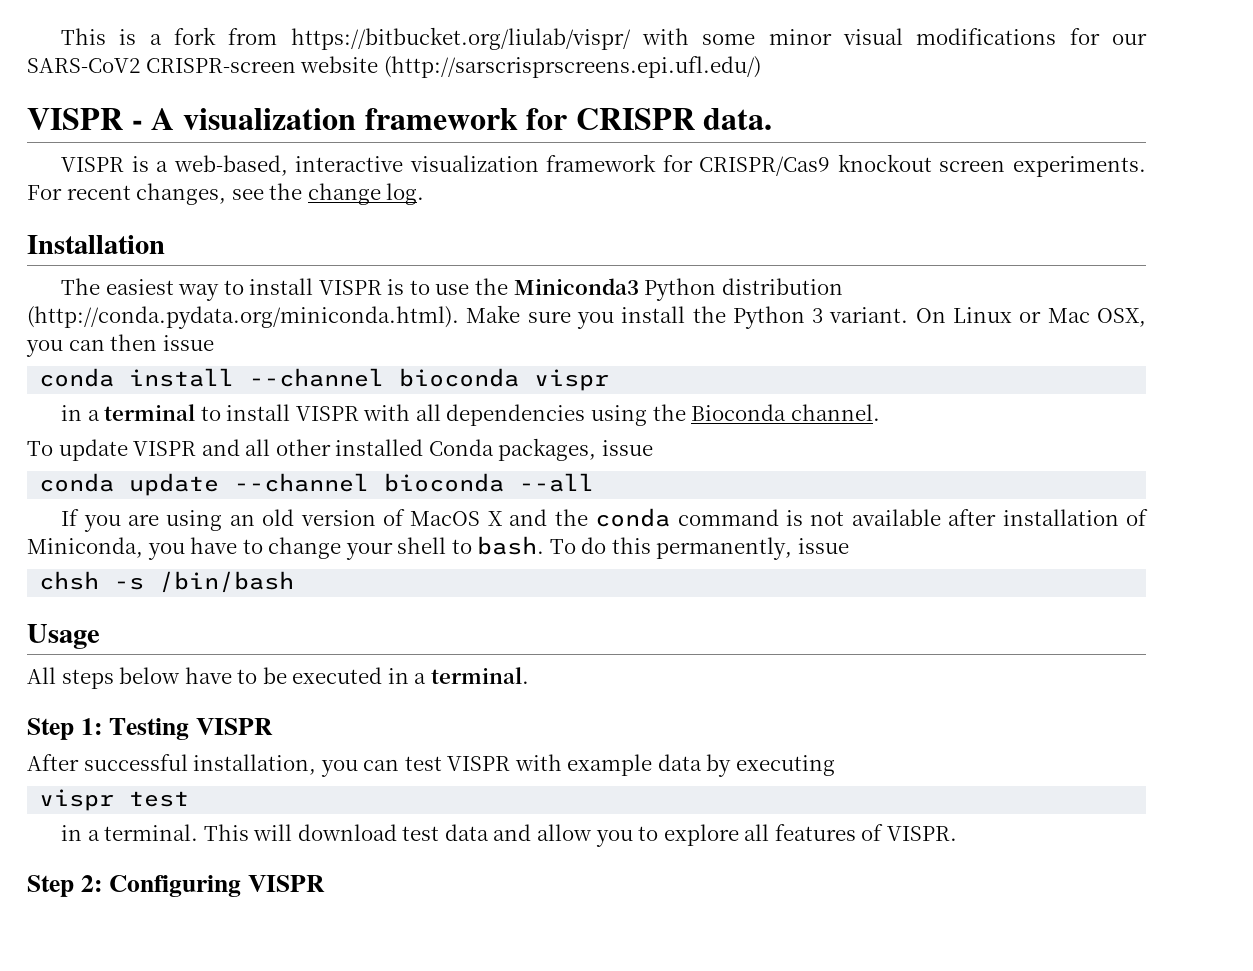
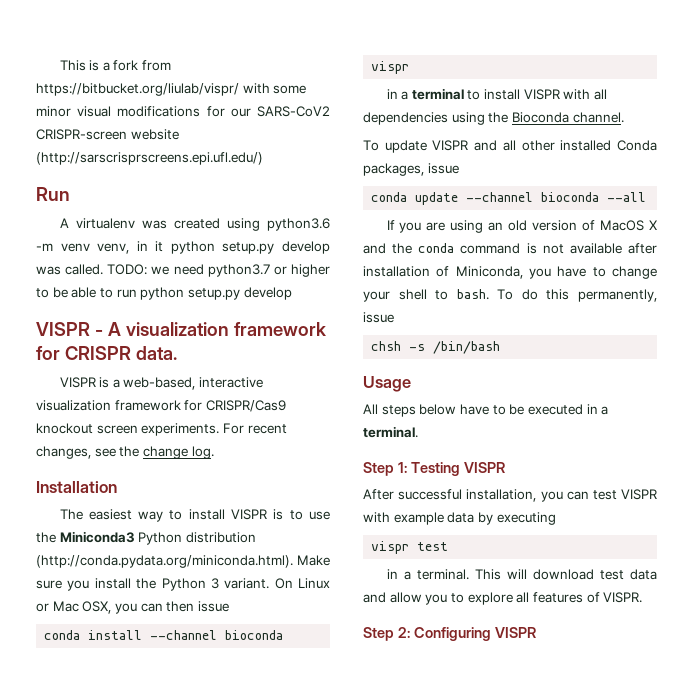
(761, 67) none -> [36,187,70,201] [59,218,330,231] [36,241,330,254] [36,264,330,277] [36,287,292,300] // Run // A virtualenv was created using python3.6 -m venv venv, in it python setup.py develop was called. TODO: we need python3.7 or higher to be able to run python setup.py develop

